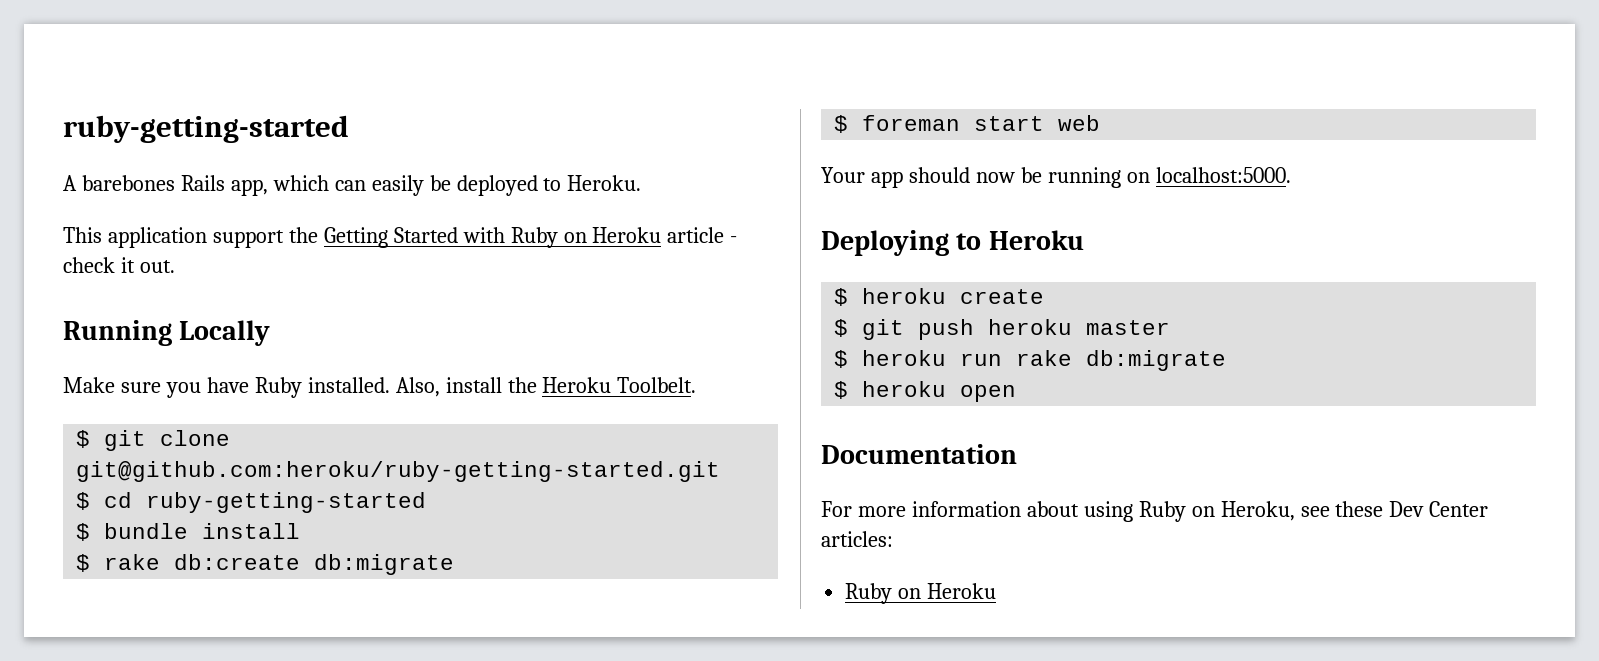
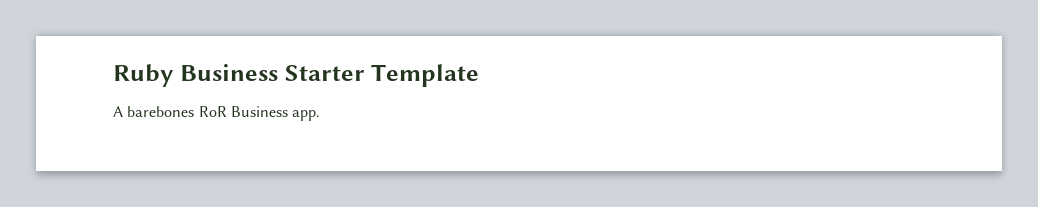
[63,115,349,143] [63,175,642,196] [63,227,738,248] [63,257,175,273] [63,320,271,346] [63,377,697,398] [76,430,231,451] [76,461,721,482] [76,492,427,513] [76,523,301,541] [76,554,455,575] [834,115,1101,133] [821,167,1291,188] [821,230,1084,256] [834,288,1045,306] [834,319,1171,340] [834,350,1227,371] [834,381,1017,402] [821,444,1017,464] [821,501,1489,522] [821,531,893,547] [845,583,997,604] ruby-getting-started // A barebones Rails app, which can easily be deployed to Heroku. // This application support the Getting Started with Ruby on Heroku article - check it out. // Running Locally // Make sure you have Ruby installed. Also, install the Heroku Toolbelt. // $ git clone git@github.com:heroku/ruby-getting-started.git // $ cd ruby-getting-started // $ bundle install // $ rake db:create db:migrate // $ foreman start web // Your app should now be running on localhost:5000. // Deploying to Heroku // $ heroku create // $ git push heroku master // $ heroku run rake db:migrate // $ heroku open // Documentation // For more information about using Ruby on Heroku, see these Dev Center articles: // Ruby on Heroku -> [113,64,480,87] [113,106,321,121] Ruby Business Starter Template // A barebones RoR Business app.

